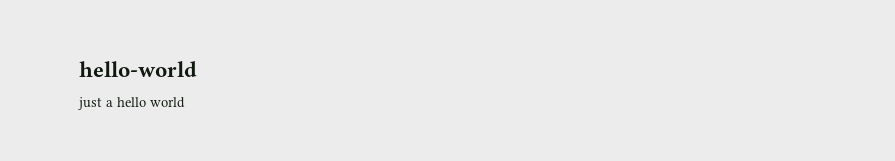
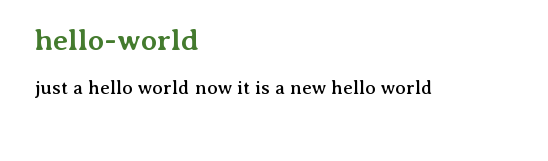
(185, 102) none -> [194,80,433,94] now it is a new hello world

